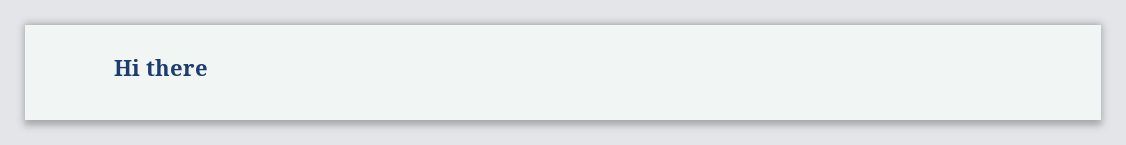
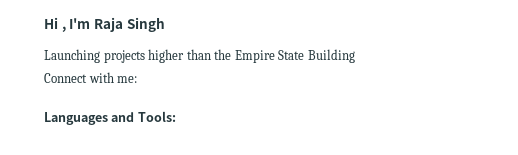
[146,59,208,76] there -> [61,17,165,32] [44,49,355,63] [44,72,138,83] [44,111,176,125] , I'm Raja Singh // Launching projects higher than the Empire State Building // Connect with me: // Languages and Tools:

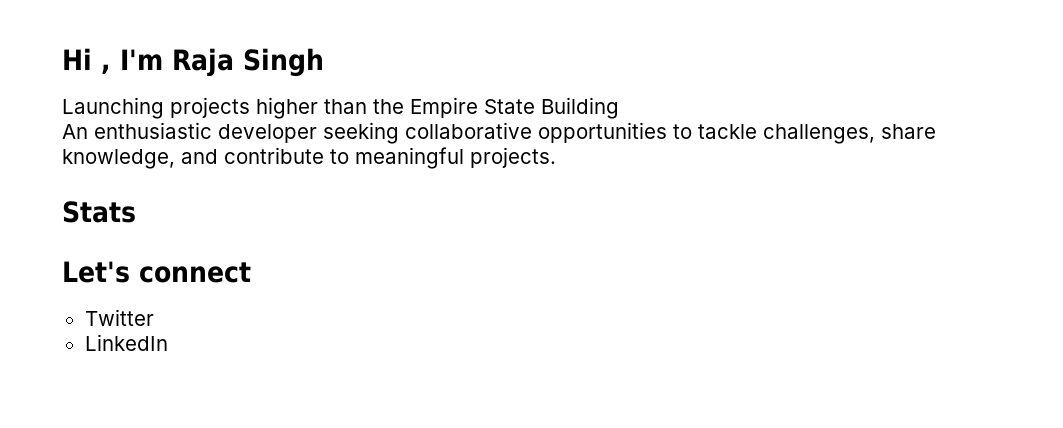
[44,72,138,83] [44,111,176,125] Connect with me: // Languages and Tools: -> [62,122,936,144] [62,147,556,169] [62,201,136,223] [62,261,251,283] [84,309,154,326] [84,334,168,351] An enthusiastic developer seeking collaborative opportunities to tackle challenges, share knowledge, and contribute to meaningful projects. // Stats // Let's connect // Twitter // LinkedIn

